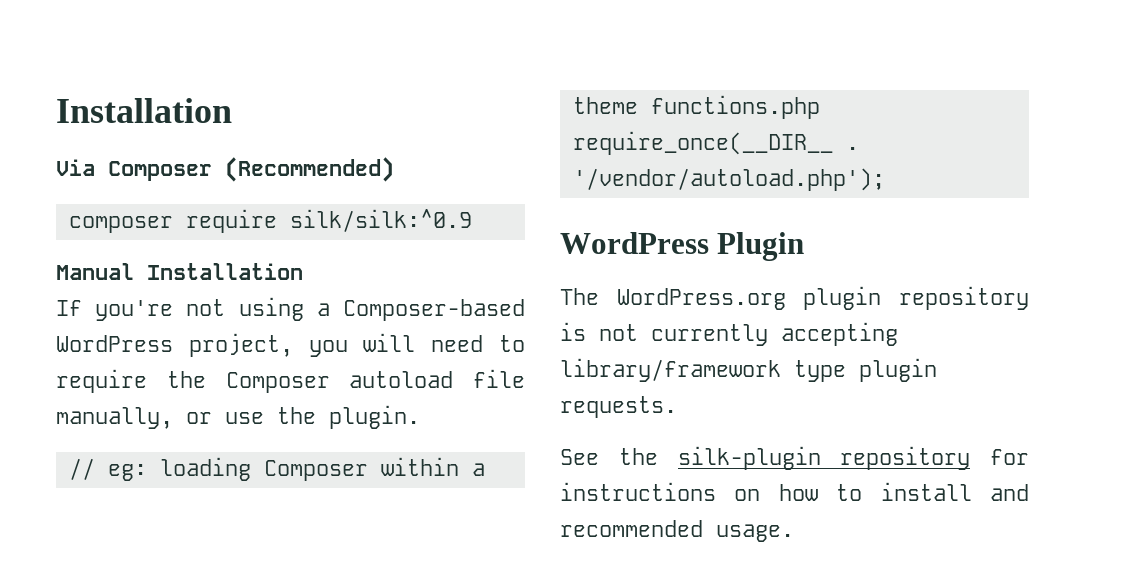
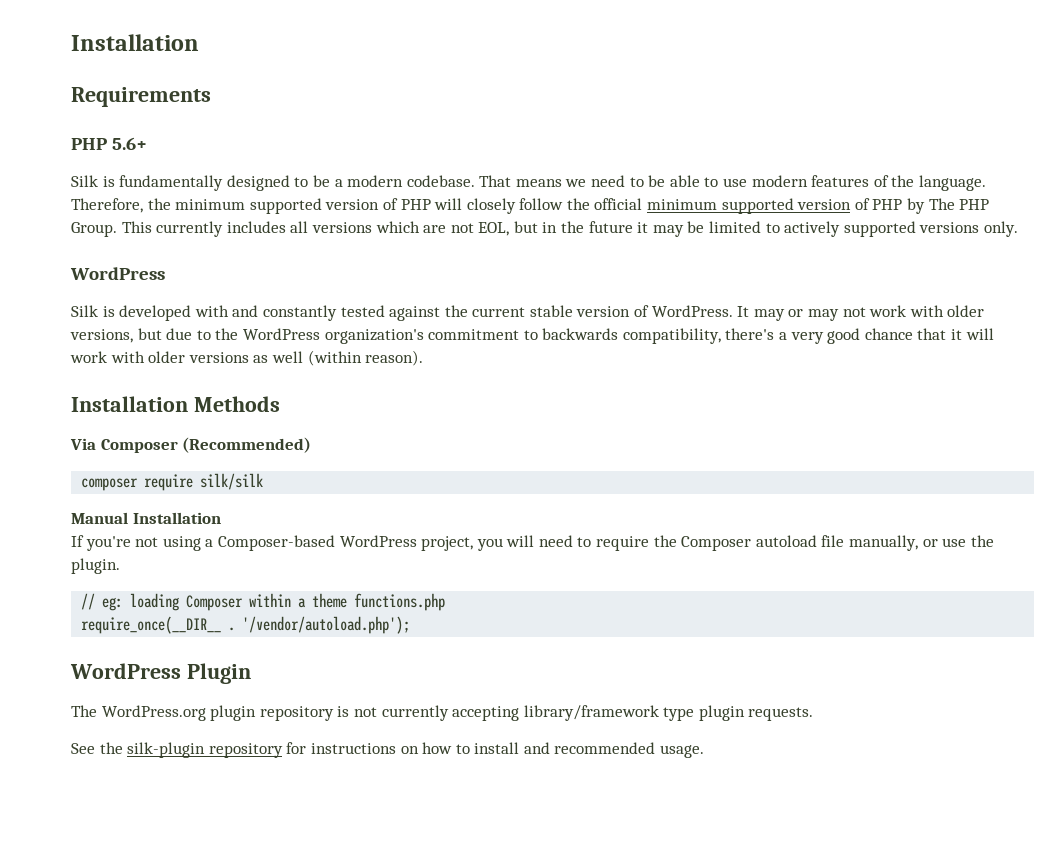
[56,98,232,123] Installation -> [71,34,199,51] [71,87,211,107] [71,137,148,150] [71,175,986,191] [71,198,990,214] [71,221,1018,237] [70,267,165,280] [71,305,985,321] [70,328,994,344] [70,350,424,366] [71,396,280,412] Installation // Requirements // PHP 5.6+ // Silk is fundamentally designed to be a modern codebase. That means we need to be able to use modern features of the language. Therefore, the minimum supported version of PHP will closely follow the official minimum supported version of PHP by The PHP Group. This currently includes all versions which are not EOL, but in the future it may be limited to actively supported versions only. // WordPress // Silk is developed with and constantly tested against the current stable version of WordPress. It may or may not work with older versions, but due to the WordPress organization's commitment to backwards compatibility, there's a very good chance that it will work with older versions as well (within reason). // Installation Methods
[289,209,472,232] silk/silk:^0.9 -> [200,473,264,490] silk/silk

